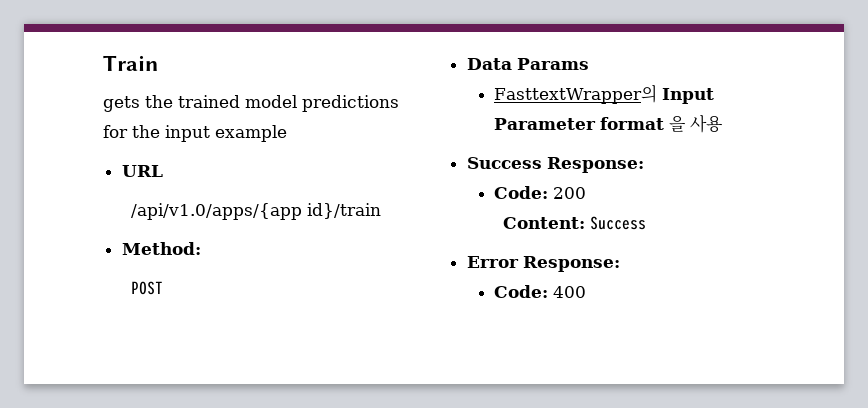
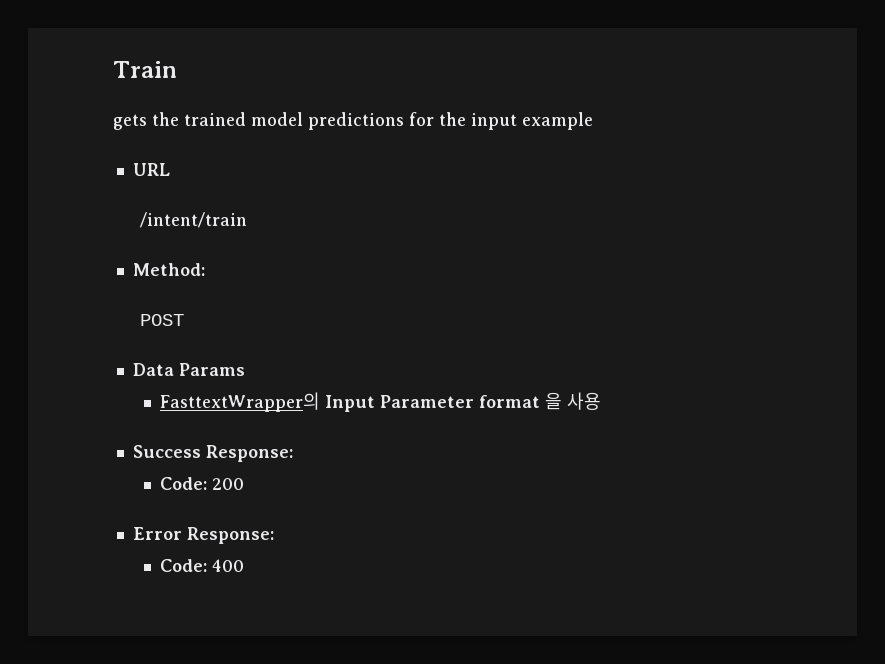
[130,203,381,220] /api/v1.0/apps/{app id}/train -> [140,212,248,228] /intent/train
[503,216,647,230] // Content: Success -> (245, 484) none

